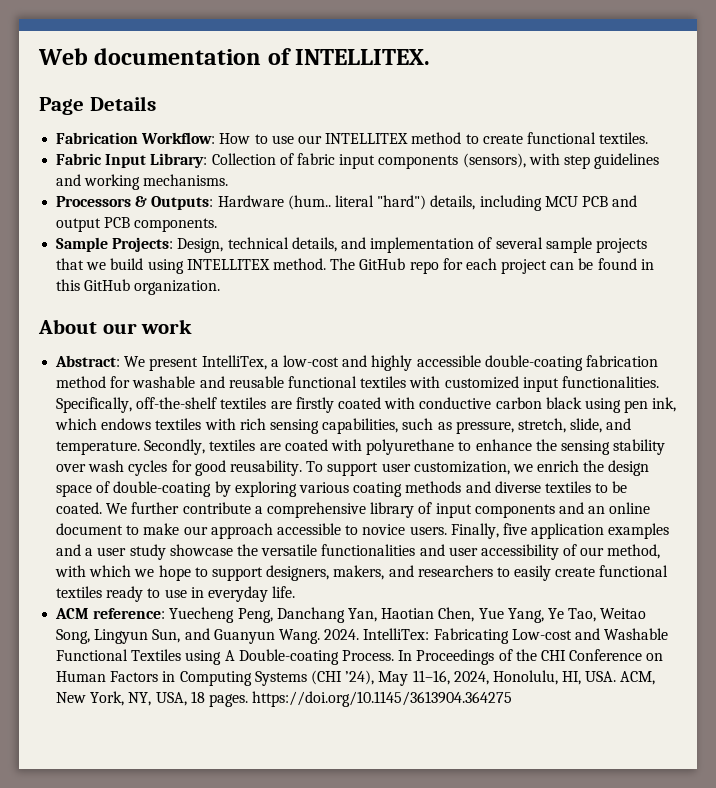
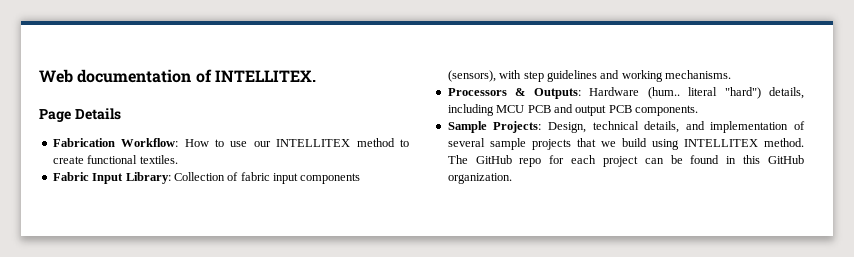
[38,319,193,334] [55,355,658,371] [56,376,659,392] [56,397,677,413] [55,418,632,434] [56,439,666,455] [56,460,650,476] [56,481,628,497] [56,502,651,518] [56,523,670,539] [56,544,661,560] [55,565,669,581] [56,586,296,602] [55,607,647,623] [56,628,669,644] [56,649,664,665] [56,670,656,686] [56,691,513,707] // About our work // Abstract: We present IntelliTex, a low-cost and highly accessible double-coating fabrication method for washable and reusable functional textiles with customized input functionalities. Specifically, off-the-shelf textiles are firstly coated with conductive carbon black using pen ink, which endows textiles with rich sensing capabilities, such as pressure, stretch, slide, and temperature. Secondly, textiles are coated with polyurethane to enhance the sensing stability over wash cycles for good reusability. To support user customization, we enrich the design space of double-coating by exploring various coating methods and diverse textiles to be coated. We further contribute a comprehensive library of input components and an online document to make our approach accessible to novice users. Finally, five application examples and a user study showcase the versatile functionalities and user accessibility of our method, with which we hope to support designers, makers, and researchers to easily create functional textiles ready to use in everyday life. // ACM reference: Yuecheng Peng, Danchang Yan, Haotian Chen, Yue Yang, Ye Tao, Weitao Song, Lingyun Sun, and Guanyun Wang. 2024. IntelliTex: Fabricating Low-cost and Washable Functional Textiles using A Double-coating Process. In Proceedings of the CHI Conference on Human Factors in Computing Systems (CHI ’24), May 11–16, 2024, Honolulu, HI, USA. ACM, New York, NY, USA, 18 pages. https://doi.org/10.1145/3613904.364275 -> (512, 178) none

